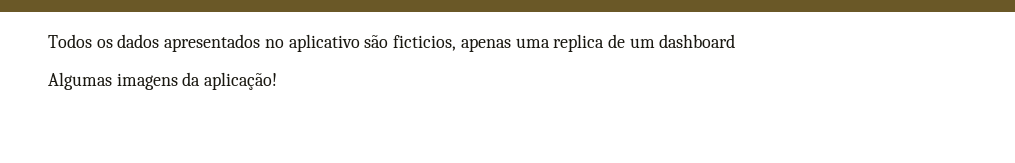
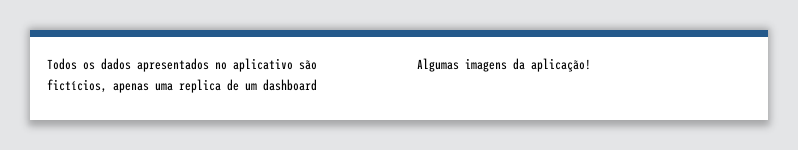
[393,35,457,51] ficticios, -> [47,79,107,93] fictícios,

